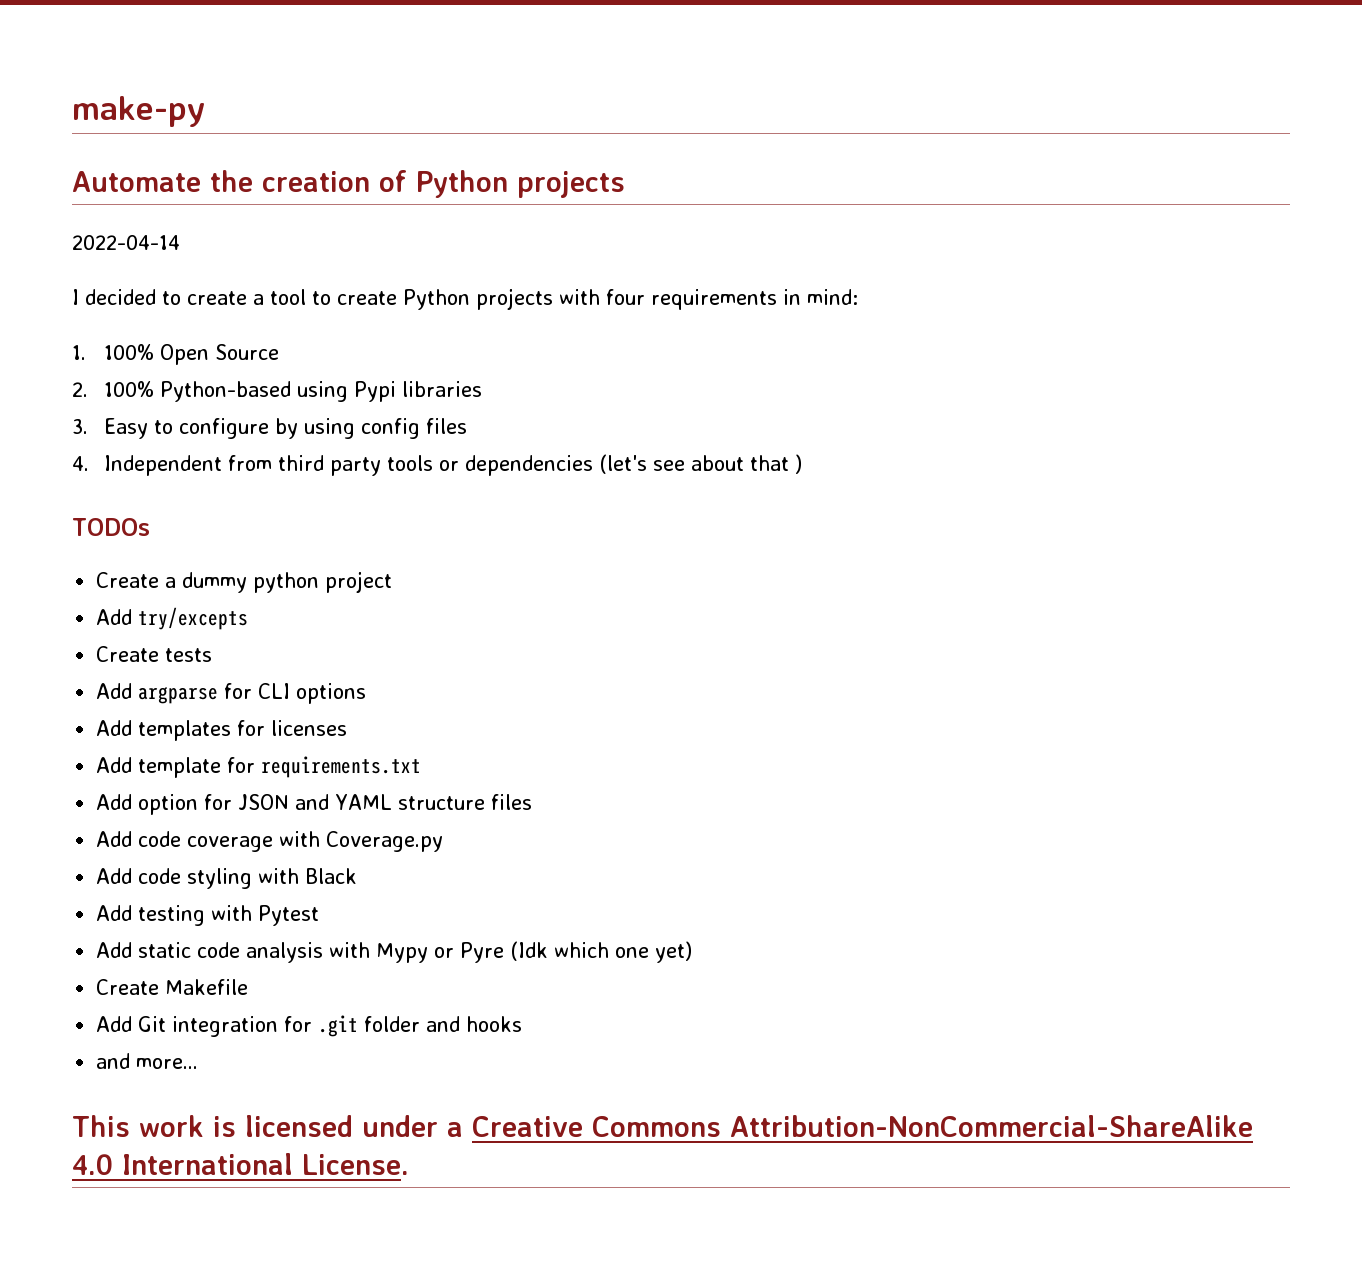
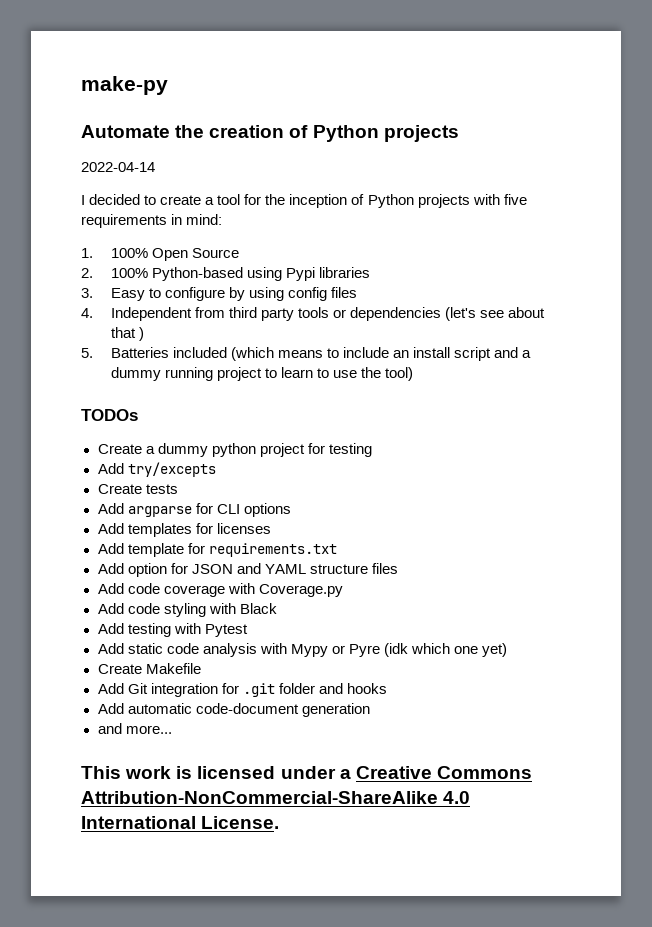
[312,291,397,305] to create -> [244,194,365,208] for the inception of
[606,289,645,305] four -> [503,194,527,205] five
(803, 464) none -> [81,347,532,361] [110,367,414,381] // 5. Batteries included (which means to include an install script and a dummy running project to learn to use the tool)
(393, 582) none -> [307,443,372,457] for testing
[510,941,549,961] (Idk -> [383,643,408,657] (idk
(523, 1024) none -> [97,703,370,717] // Add automatic code-document generation

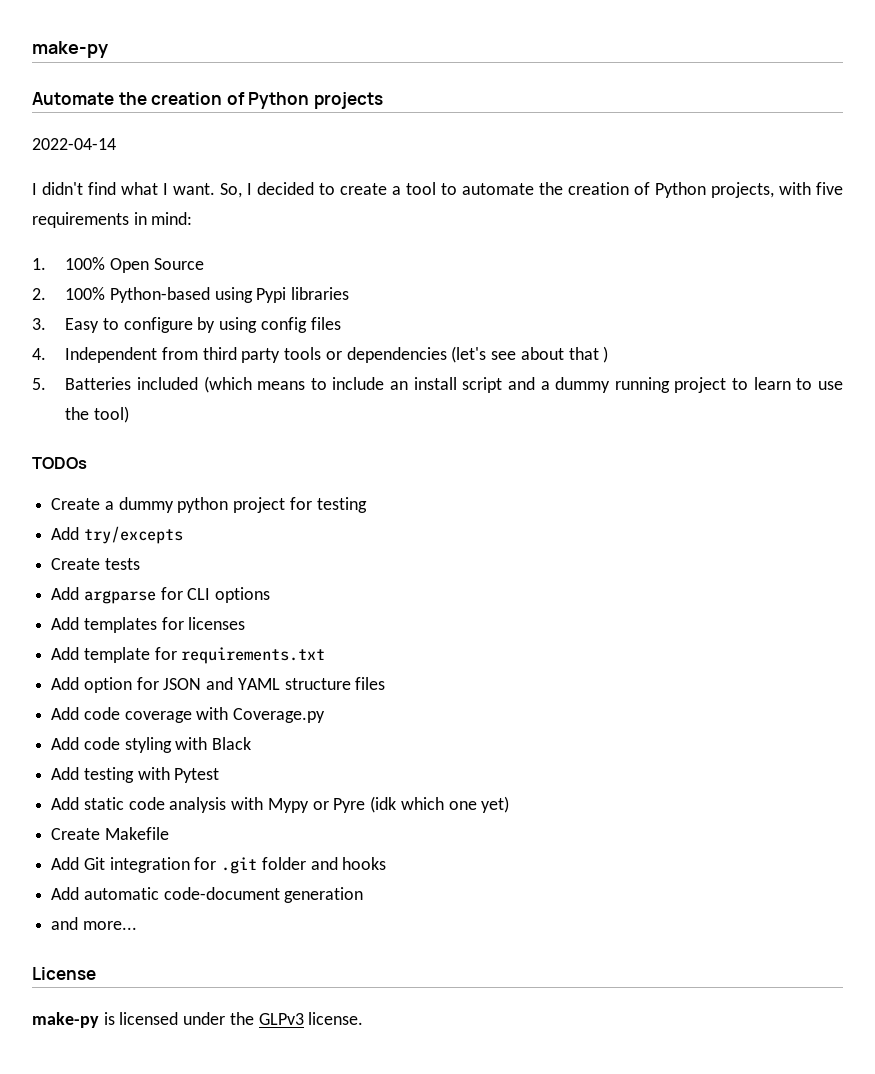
(85, 200) none -> [42,182,252,198] didn't find what I want. So, I
[244,194,470,208] for the inception of Python projects -> [441,182,774,198] to automate the creation of Python projects,
[81,766,172,779] This work -> [32,967,96,980] [32,1012,99,1028] License // make-py
[339,766,532,779] [81,791,471,804] [81,816,280,829] a Creative Commons Attribution-NonCommercial-ShareAlike 4.0 International License. -> [229,1012,364,1025] the GLPv3 license.

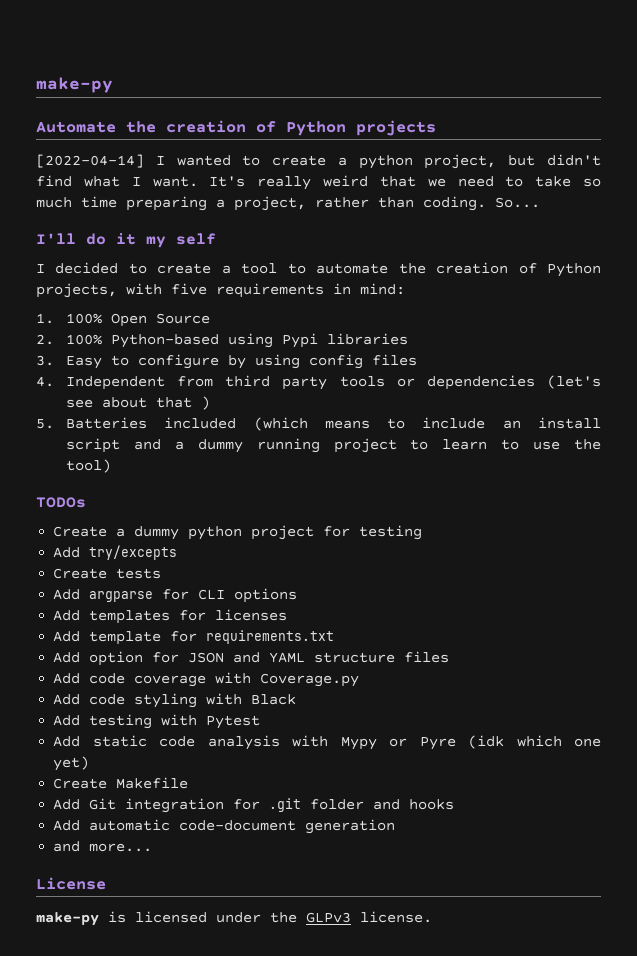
[32,138,116,150] [32,183,37,195] 2022-04-14 // I -> [36,154,536,169] [2022-04-14] I wanted to create a python project, but
[220,183,242,198] So, -> [209,175,601,190] [36,196,540,211] [36,233,216,248] It's really weird that we need to take so much time preparing a project, rather than coding. So... // I'll do it my self //

